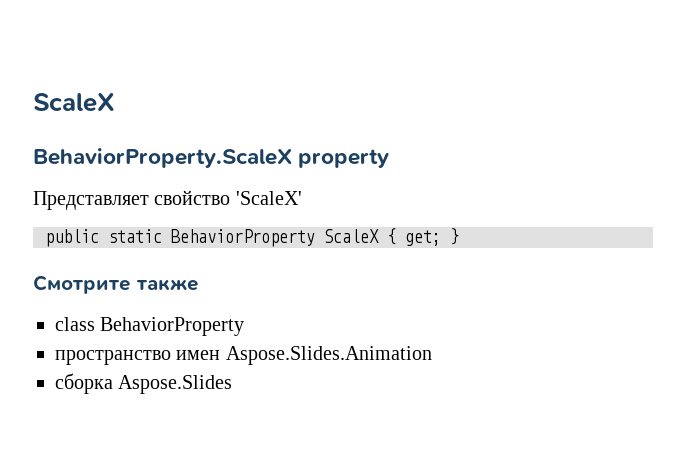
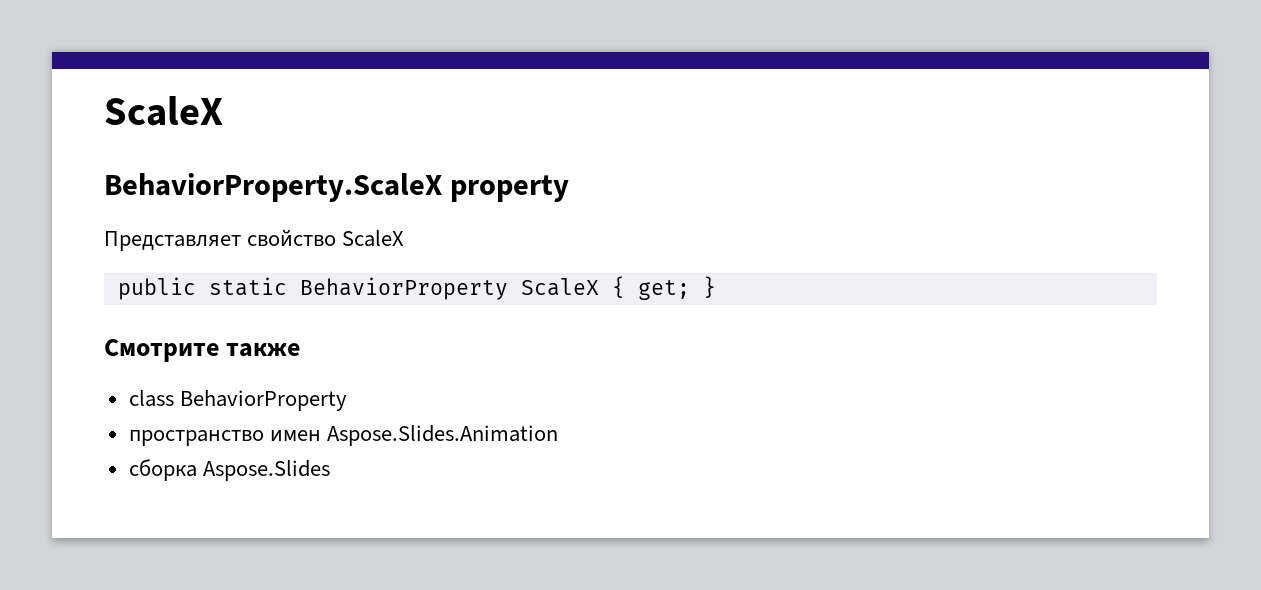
[235,191,302,205] 'ScaleX' -> [342,230,405,247] ScaleX

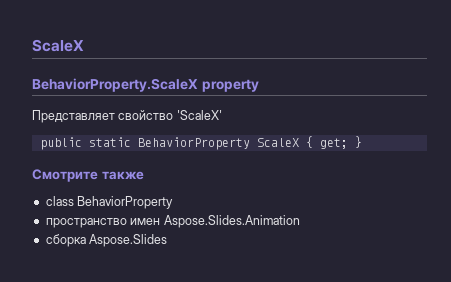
[342,230,405,247] ScaleX -> [176,110,222,120] 'ScaleX'

